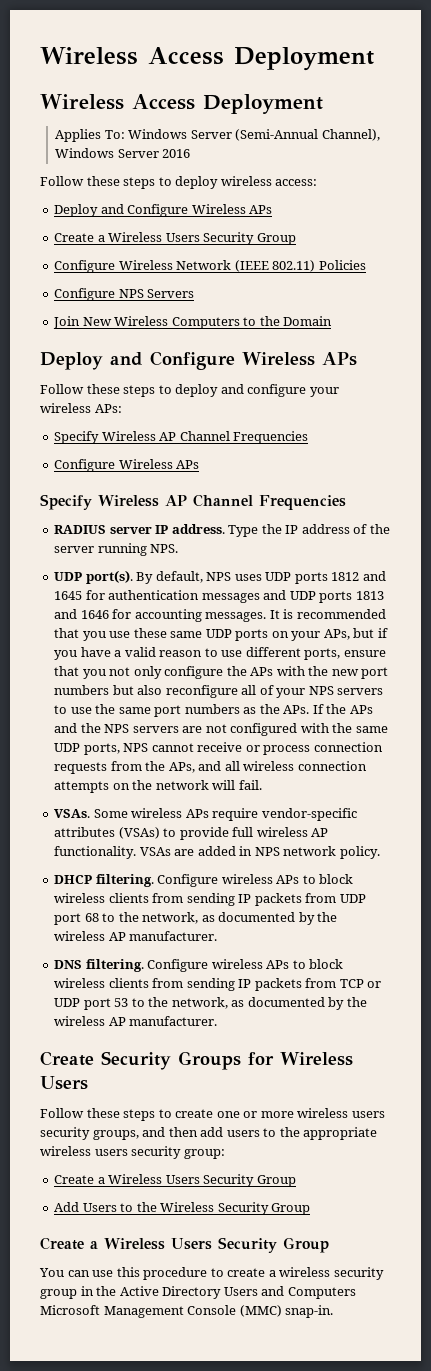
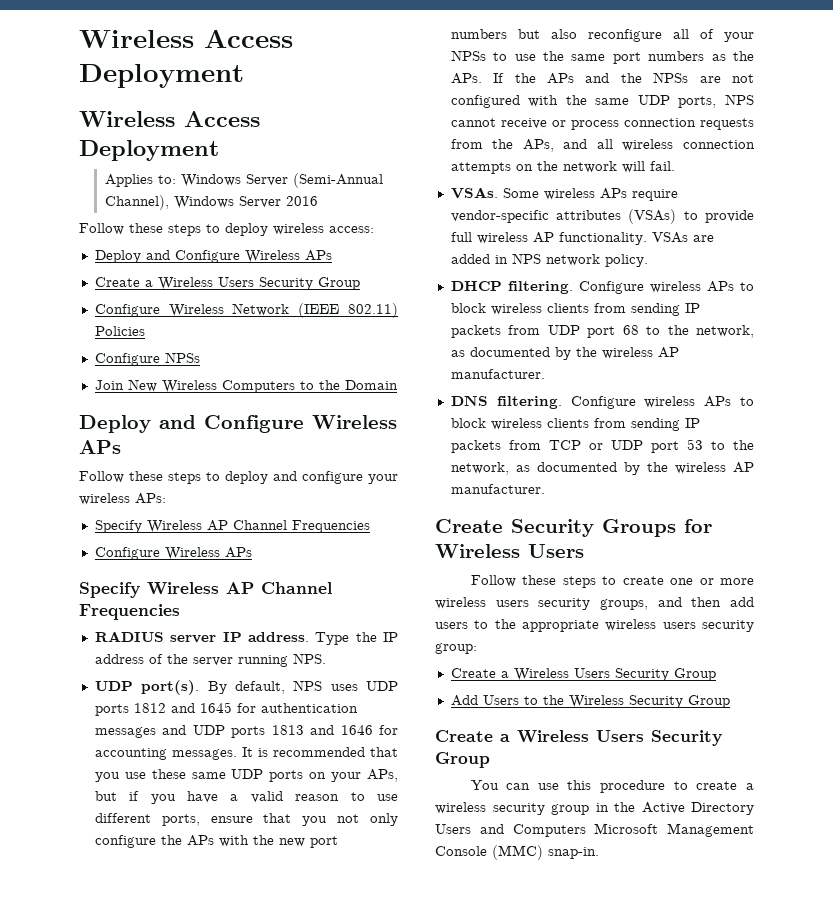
[104,130,125,139] To: -> [157,175,176,184] to:
[118,289,195,298] NPS Servers -> [164,352,200,363] NPSs
[308,686,384,695] NPS servers -> [450,50,486,61] NPSs
[104,724,179,733] NPS servers -> [653,72,689,83] NPSs

